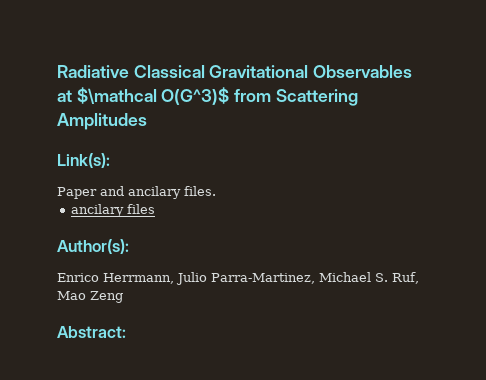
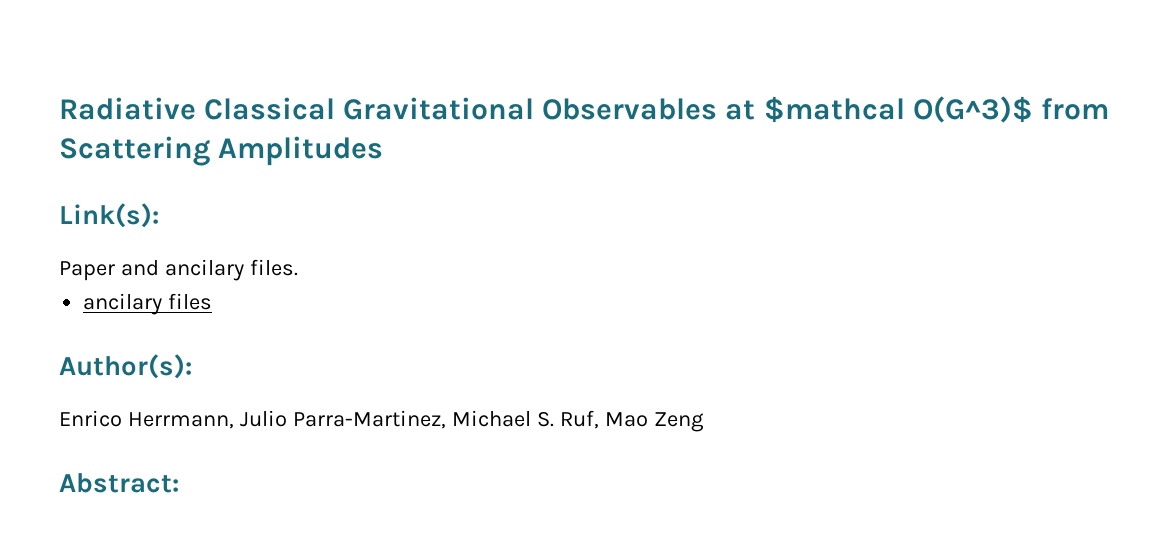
[76,87,157,104] $\mathcal -> [763,96,905,123] $mathcal

